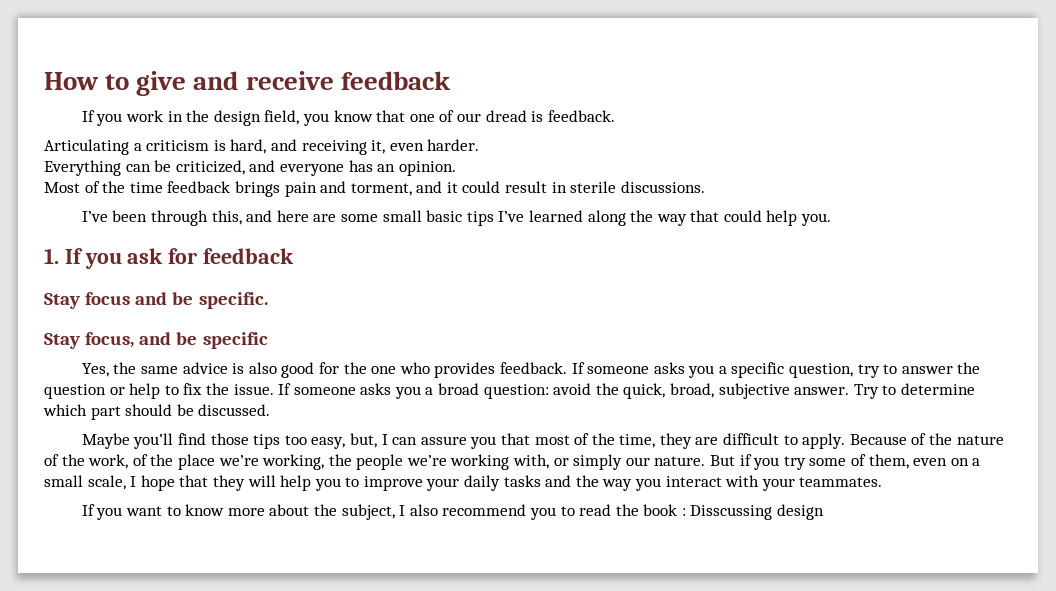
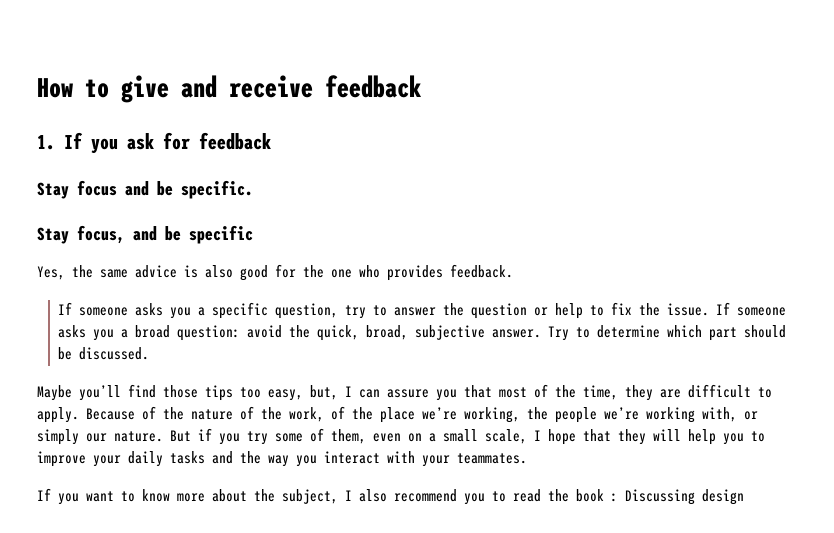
[81,110,615,126] [44,139,480,155] [44,160,456,176] [44,181,705,197] [81,210,832,226] // If you work in the design field, you know that one of our dread is feedback. // Articulating a criticism is hard, and receiving it, even harder. // Everything can be criticized, and everyone has an opinion. // Most of the time feedback brings pain and torment, and it could result in sterile discussions. // I’ve been through this, and here are some small basic tips I’ve learned along the way that could help you. -> (422, 86) none
(567, 368) none -> (513, 271) //
[690,505,773,520] Disscussing -> [625,489,695,505] Discussing

